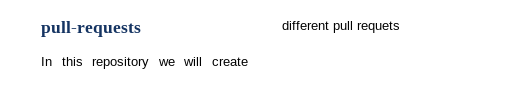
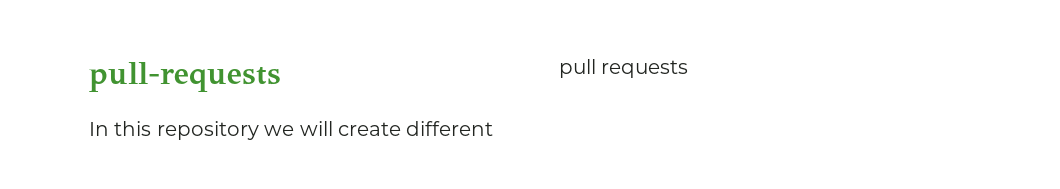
[357,21,400,33] requets -> [601,60,689,78] requests

